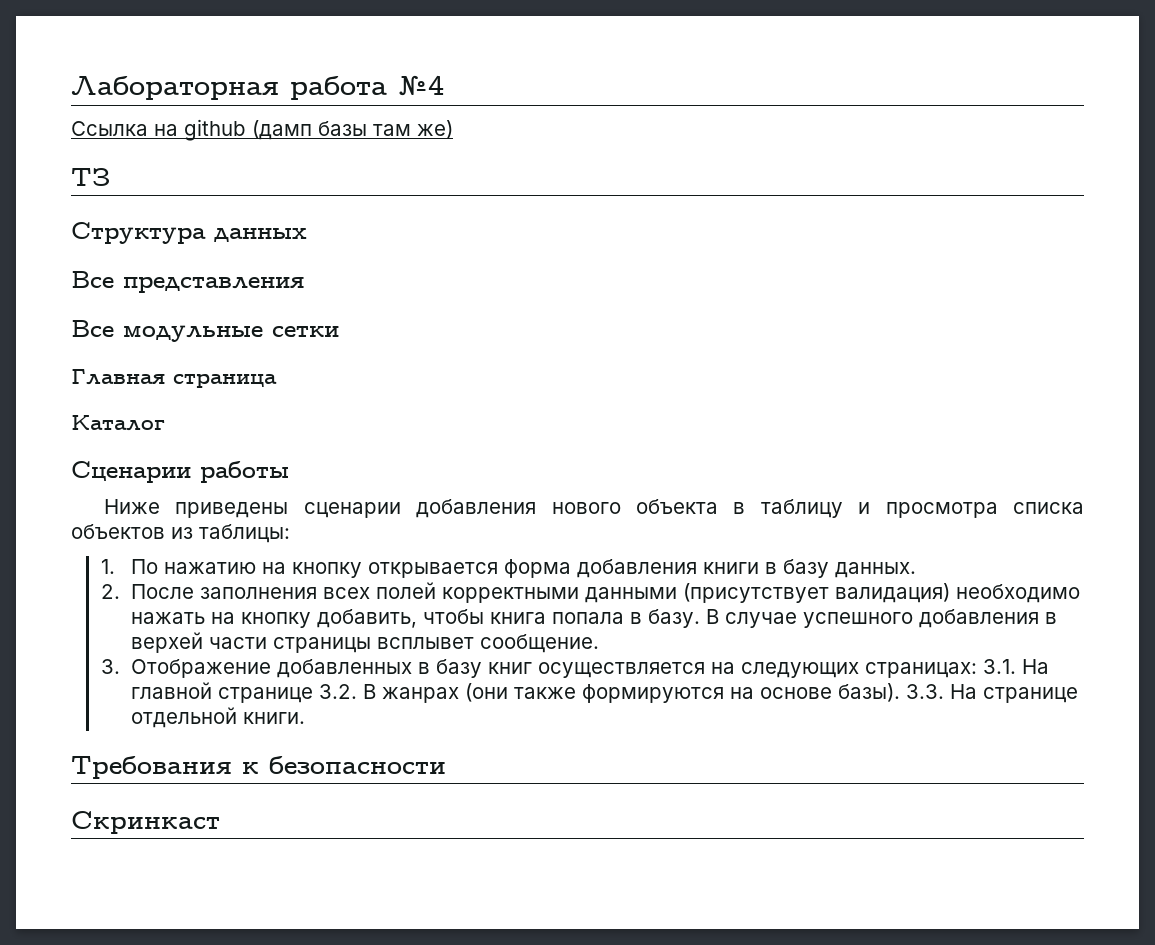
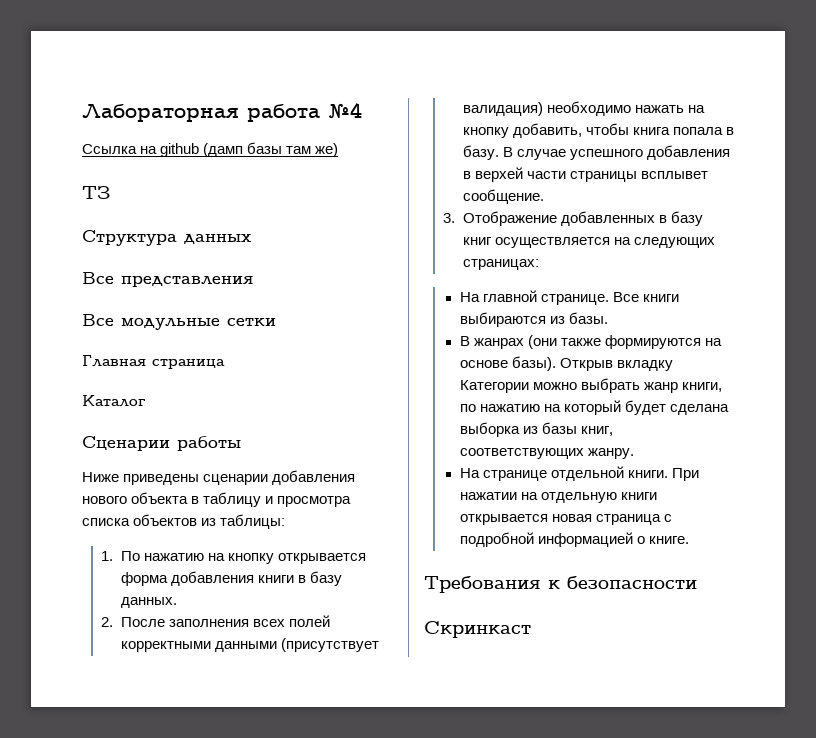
[982,659,1016,674] 3.1. -> (539, 264) //
[217,684,357,703] странице 3.2. -> [540,292,679,305] [459,312,608,327] странице. Все книги выбираются из базы. //
[905,684,1078,703] [130,707,305,728] 3.3. На странице отдельной книги. -> [559,358,673,371] [459,378,722,393] [459,400,729,415] [459,422,613,437] [459,448,634,459] [459,466,699,481] [459,492,657,503] [459,514,672,525] [459,532,689,547] Открыв вкладку Категории можно выбрать жанр книги, по нажатию на который будет сделана выборка из базы книг, соответствующих жанру. // На странице отдельной книги. При нажатии на отдельную книги открывается новая страница с подробной информацией о книге.

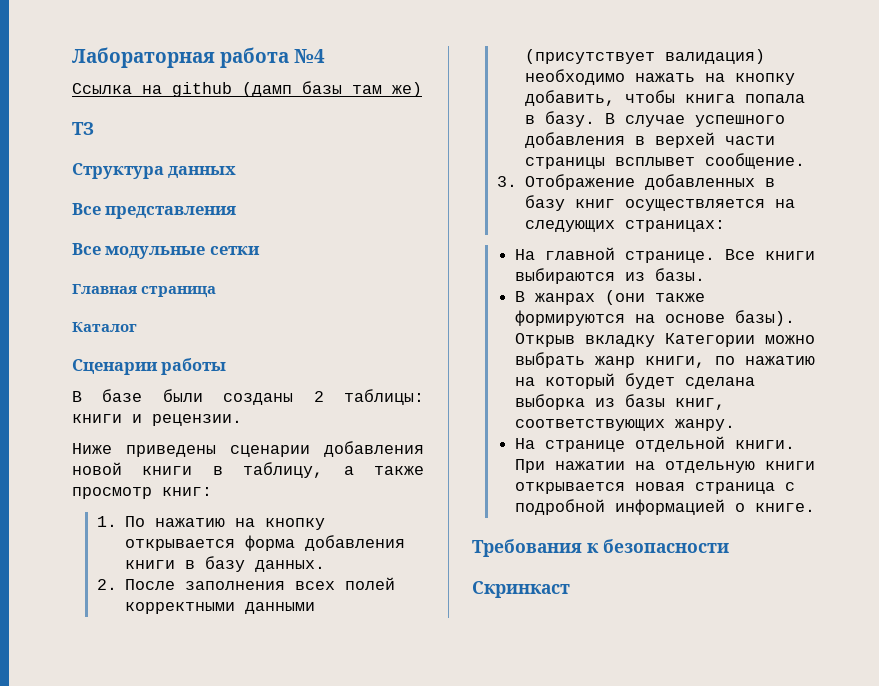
[82,470,356,485] [82,492,352,507] [82,514,286,529] Ниже приведены сценарии добавления нового объекта в таблицу и просмотра списка объектов из таблицы: -> [72,389,424,405] [72,414,242,426] [72,441,424,457] [72,462,424,478] [72,487,212,499] В базе были созданы 2 таблицы: книги и рецензии. // Ниже приведены сценарии добавления новой книги в таблицу, а также просмотр книг:

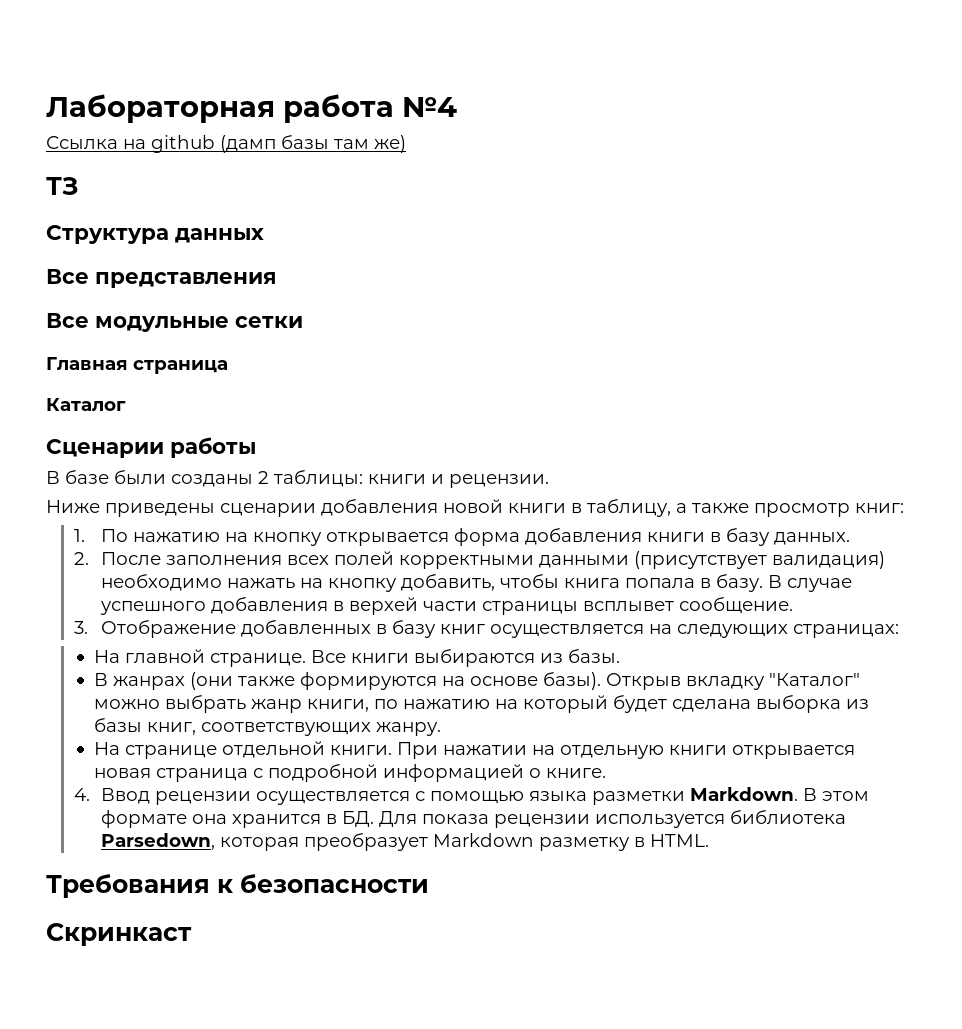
[665,333,756,347] Категории -> [769,673,861,686] "Каталог"
(816, 507) none -> [73,787,870,805] [101,810,847,828] [101,833,710,851] // 4. Ввод рецензии осуществляется с помощью языка разметки Markdown. В этом формате она хранится в БД. Для показа рецензии используется библиотека Parsedown, которая преобразует Markdown разметку в HTML.

